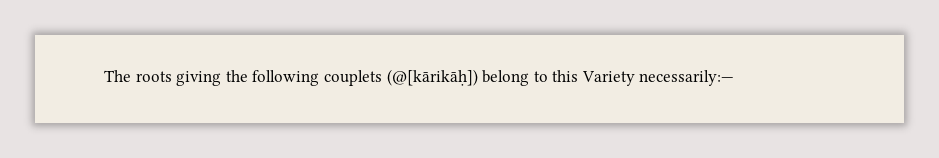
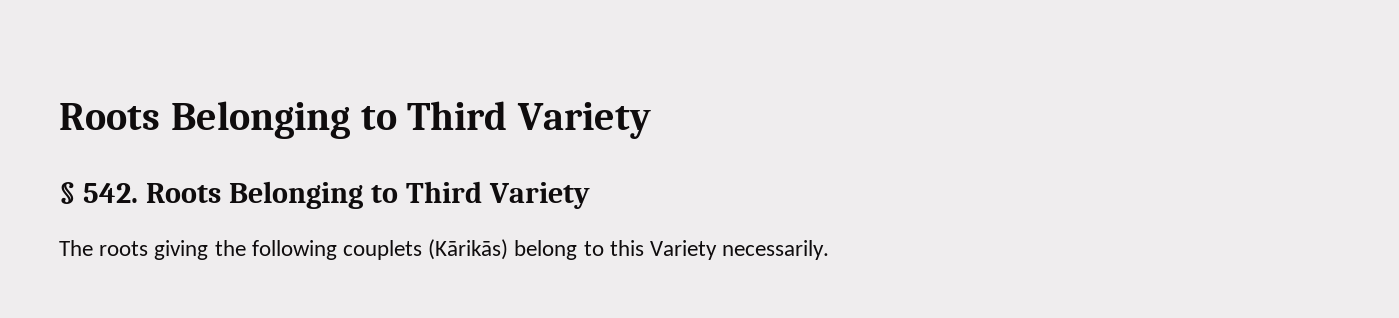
(104, 76) none -> [59,101,652,139] [59,181,590,209] Roots Belonging to Third Variety // § 542. Roots Belonging to Third Variety //
[386,69,478,86] (@[kārikāḥ]) -> [428,239,509,260] (Kārikās)
[639,70,735,86] necessarily:— -> [722,240,830,260] necessarily.

